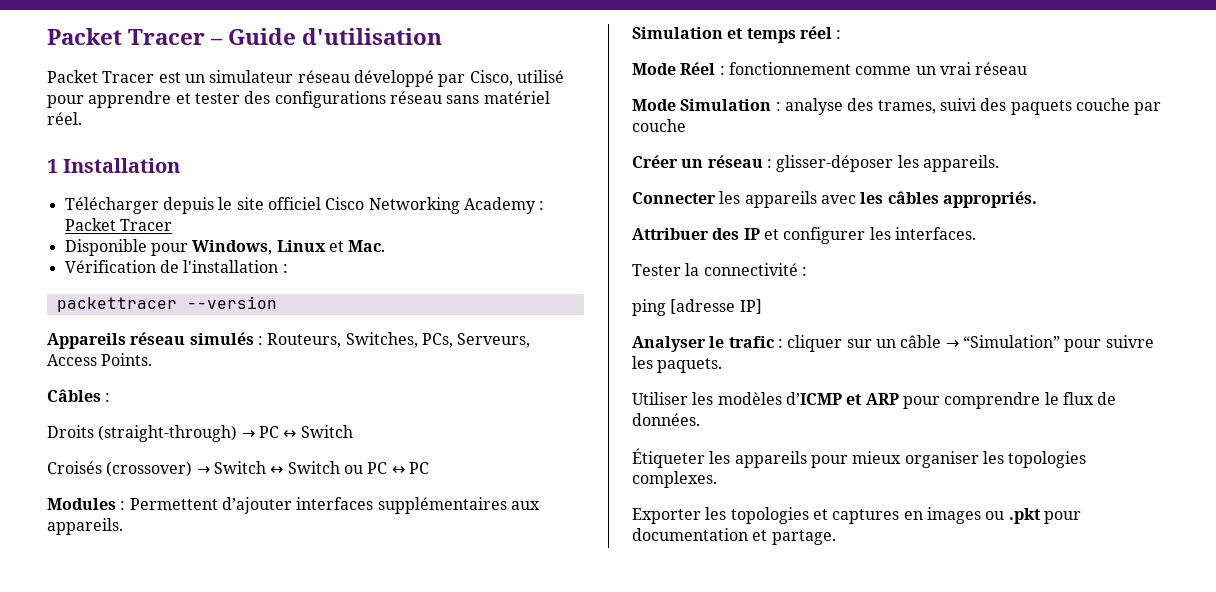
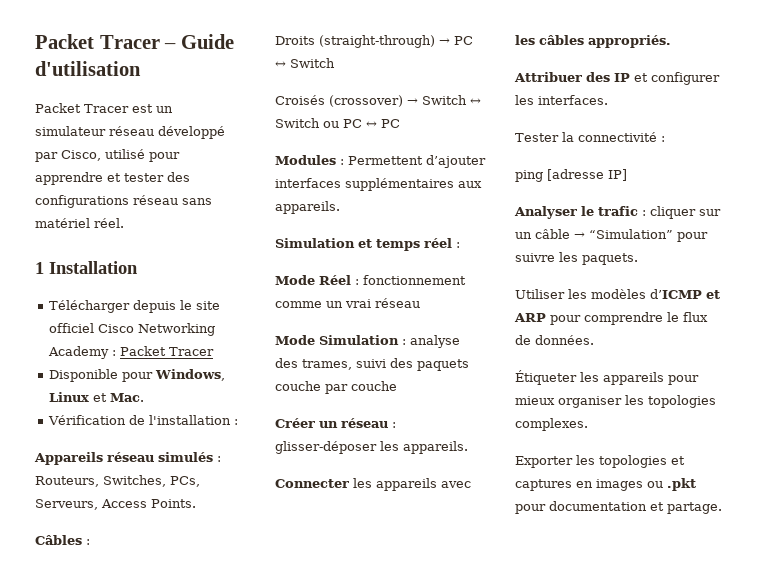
[56,296,277,312] // packettracer --version -> (239, 422) none

